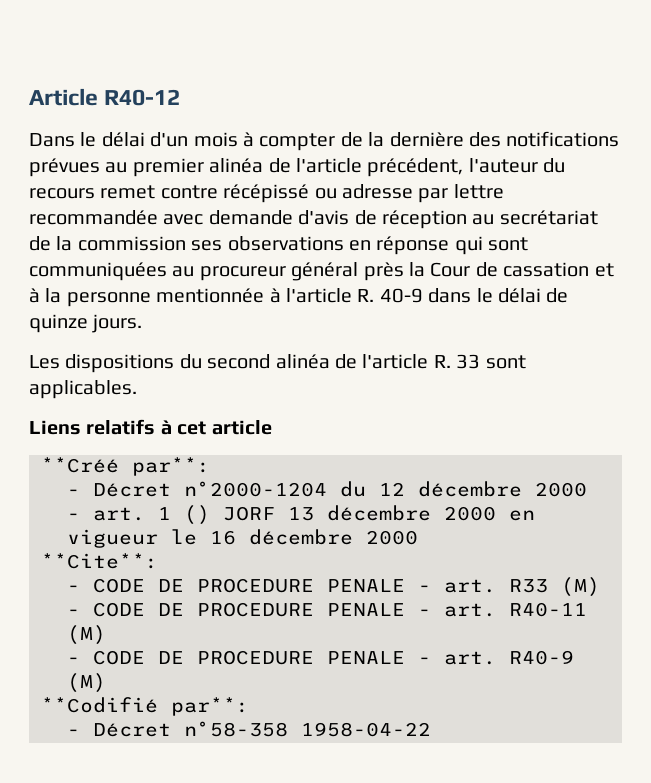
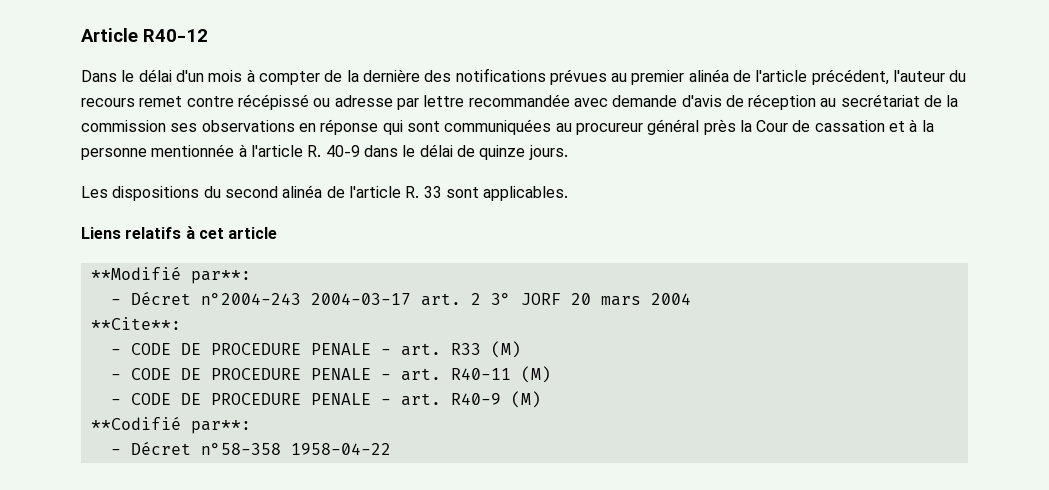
[41,457,210,476] [67,481,587,497] [67,505,535,525] [67,529,418,548] **Créé par**: // - Décret n°2000-1204 du 12 décembre 2000 - art. 1 () JORF 13 décembre 2000 en vigueur le 16 décembre 2000 -> [90,266,251,284] [110,291,691,306] **Modifié par**: // - Décret n°2004-243 2004-03-17 art. 2 3° JORF 20 mars 2004

